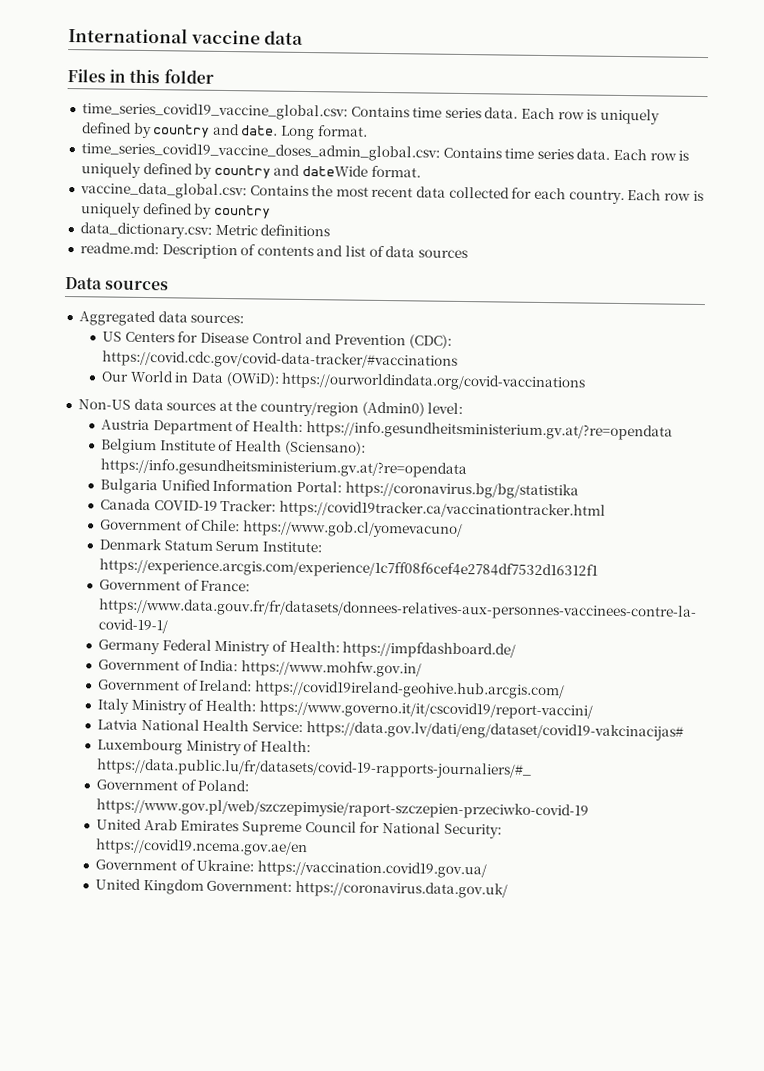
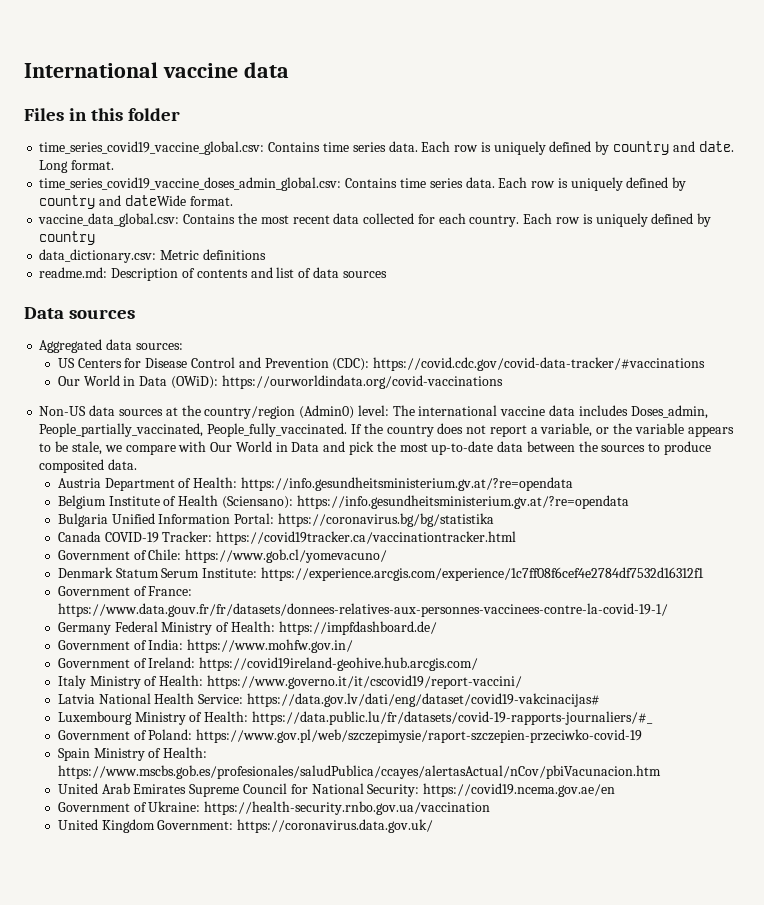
(464, 408) none -> [392,405,708,419] [39,423,734,437] [39,441,711,455] [39,459,138,473] The international vaccine data includes Doses_admin, People_partially_vaccinated, People_fully_vaccinated. If the country does not report a variable, or the variable appears to be stale, we compare with Our World in Data and pick the most up-to-date data between the sources to produce composited data.
(590, 809) none -> [57,747,208,761] [57,765,661,779] // Spain Ministry of Health: https://www.mscbs.gob.es/profesionales/saludPublica/ccayes/alertasActual/nCov/pbiVacunacion.htm
[256,860,487,879] https://vaccination.covid19.gov.ua/ -> [204,801,491,815] https://health-security.rnbo.gov.ua/vaccination

